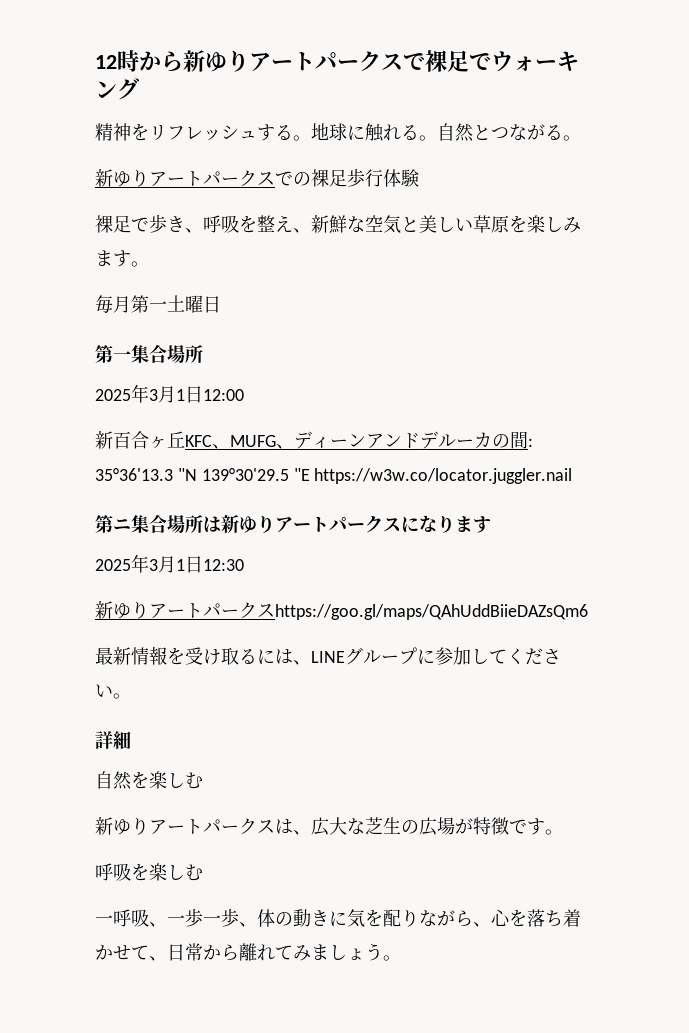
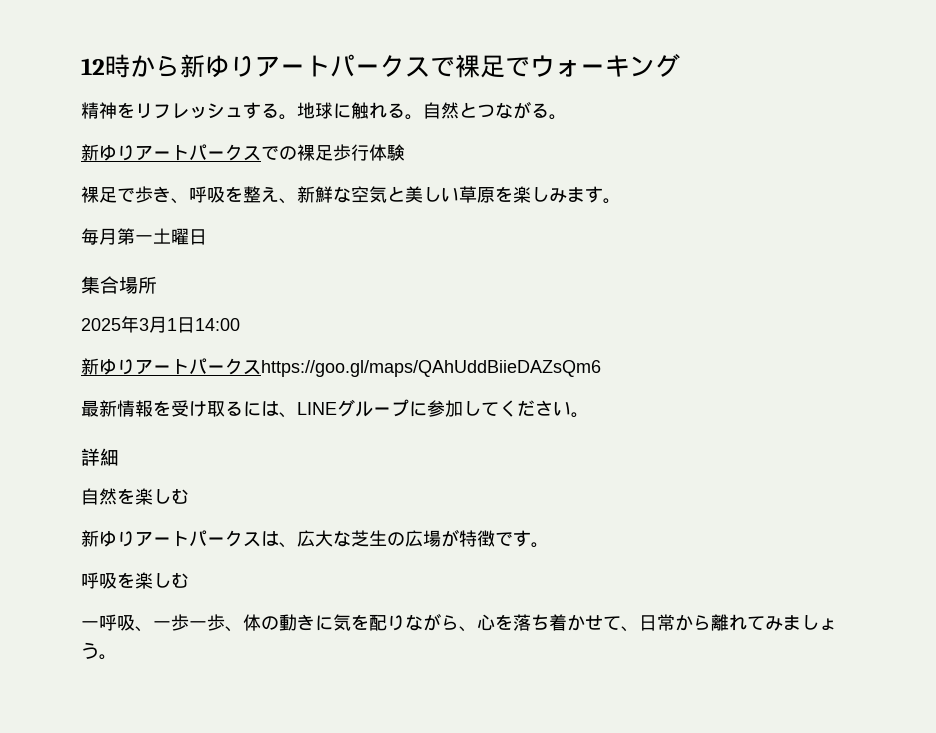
[95,345,131,363] 第一 -> (207, 237) none
[203,389,244,401] [95,431,533,449] [95,468,573,484] [95,515,491,533] [95,554,244,573] 12:00 // 新百合ヶ丘KFC、MUFG、ディーンアンドデルーカの間: 35°36'13.3 "N 139°30'29.5 "E https://w3w.co/locator.juggler.nail // 第ニ集合場所は新ゆりアートパークスになります // 2025年3月1日12:30 -> [195,318,240,331] 14:00

